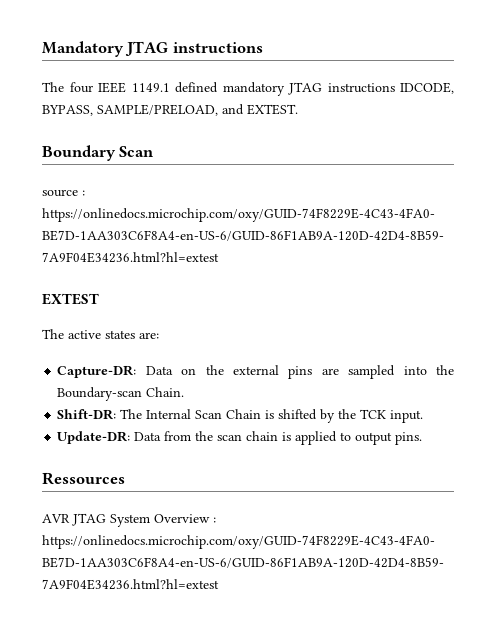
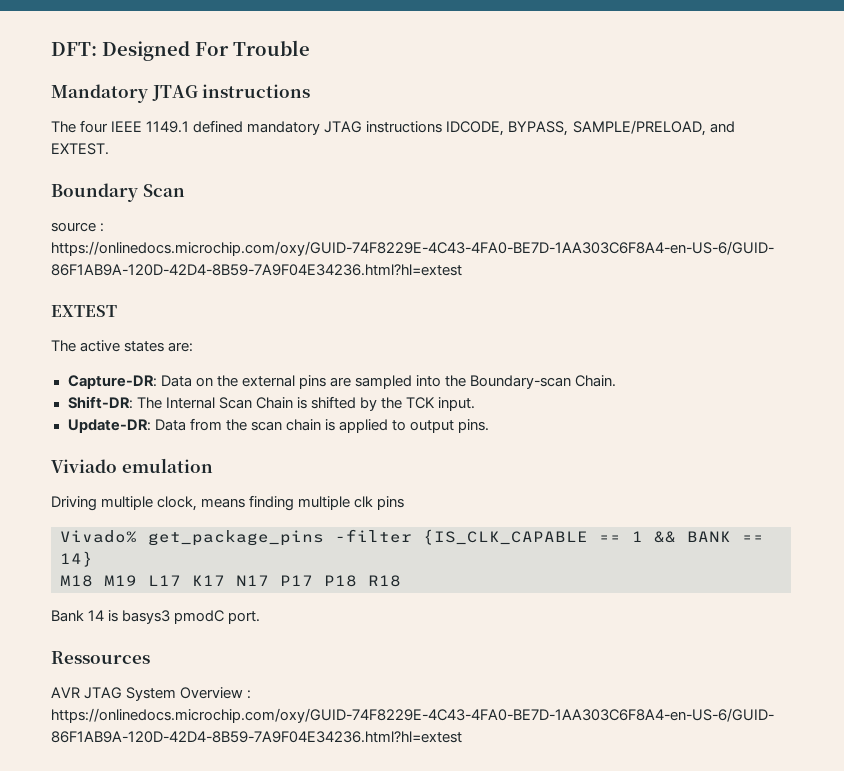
(42, 49) none -> [51,40,310,61] DFT: Designed For Trouble //
(423, 438) none -> [51,458,213,473] [51,495,405,511] [60,529,764,546] [60,551,93,567] [60,575,401,587] [51,610,261,624] // Viviado emulation // Driving multiple clock, means finding multiple clk pins // Vivado% get_package_pins -filter {IS_CLK_CAPABLE == 1 && BANK == 14} // M18 M19 L17 K17 N17 P17 P18 R18 // Bank 14 is basys3 pmodC port.

